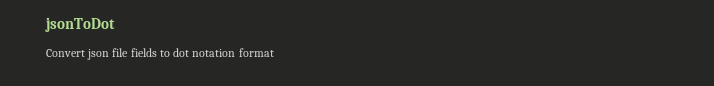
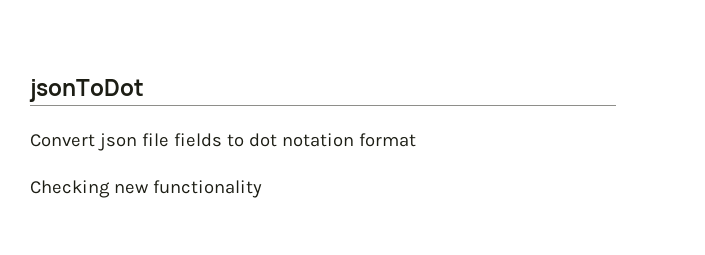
(274, 52) none -> [30,180,262,198] // Checking new functionality

